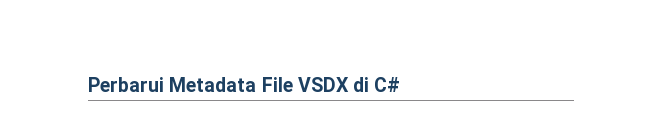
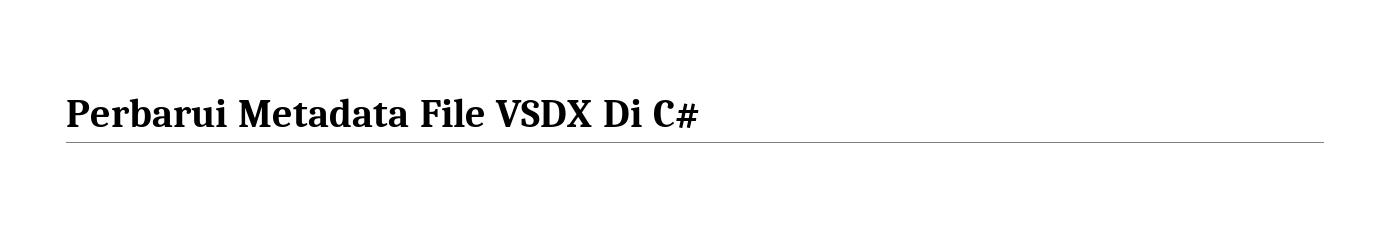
[353,77,370,92] di -> [603,99,643,127] Di

